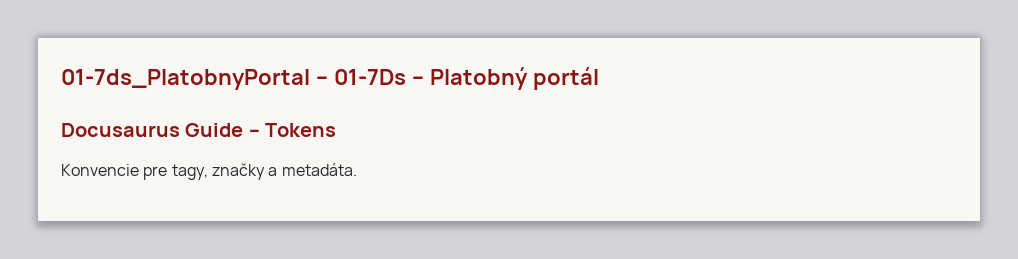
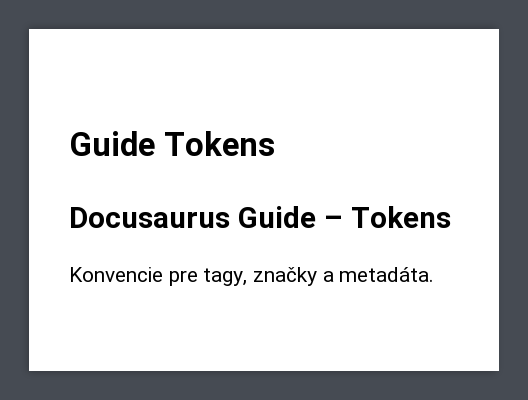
[61,67,599,90] 01-7ds_PlatobnyPortal – 01-7Ds – Platobný portál -> [69,131,275,156] Guide Tokens

